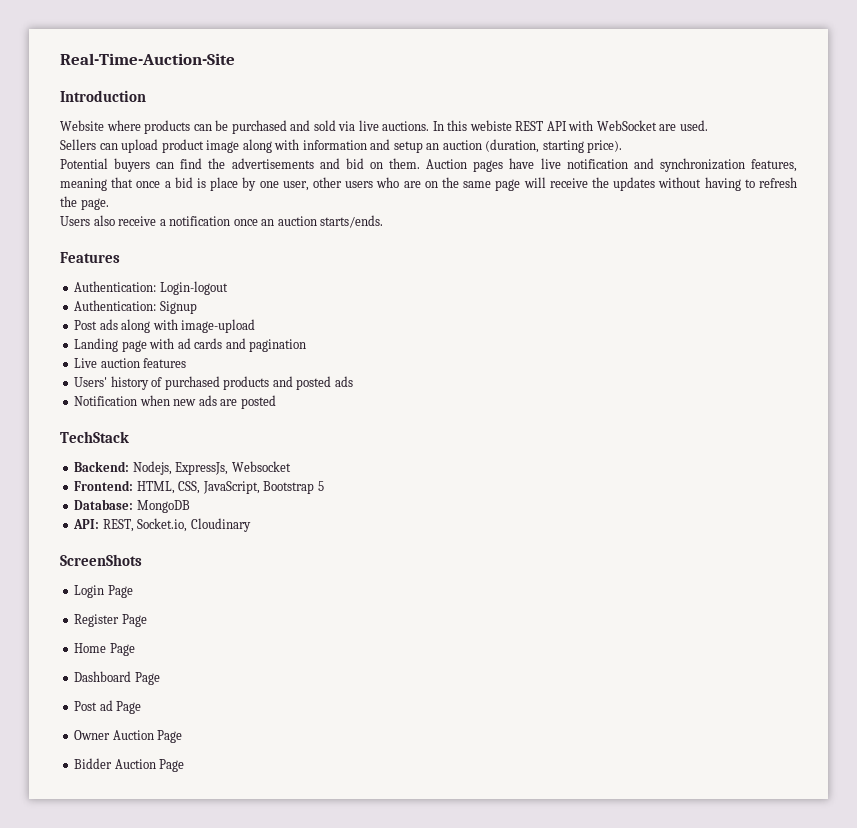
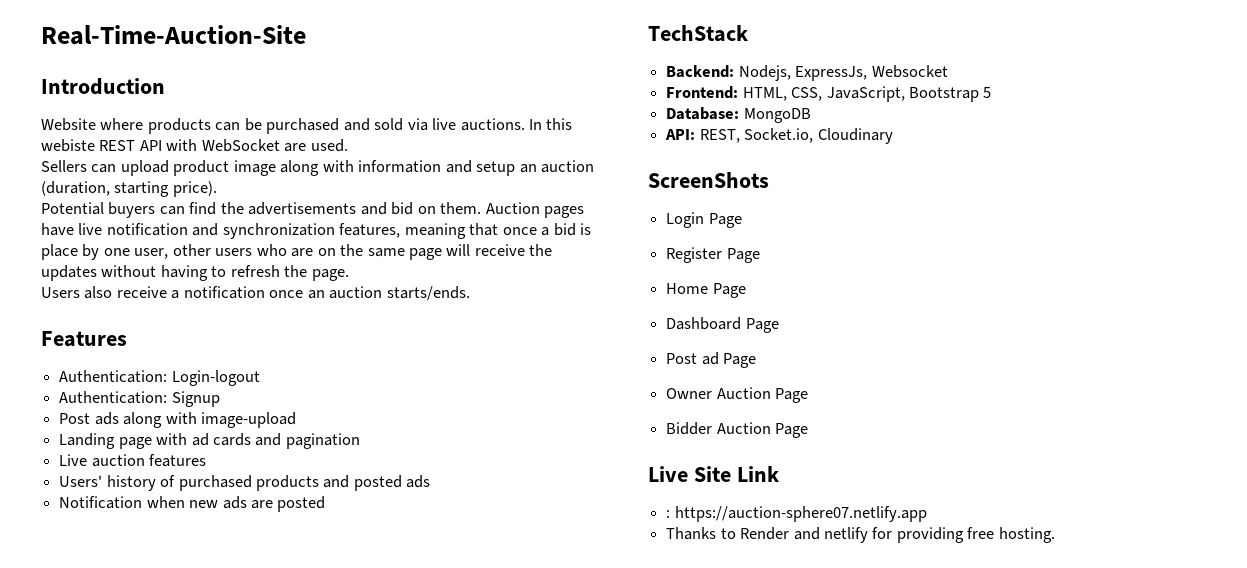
(185, 765) none -> [648,466,779,482] [666,506,927,522] [666,527,1055,543] // Live Site Link // : https://auction-sphere07.netlify.app // Thanks to Render and netlify for providing free hosting.

